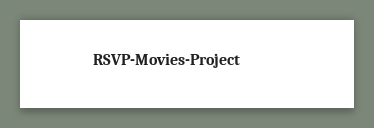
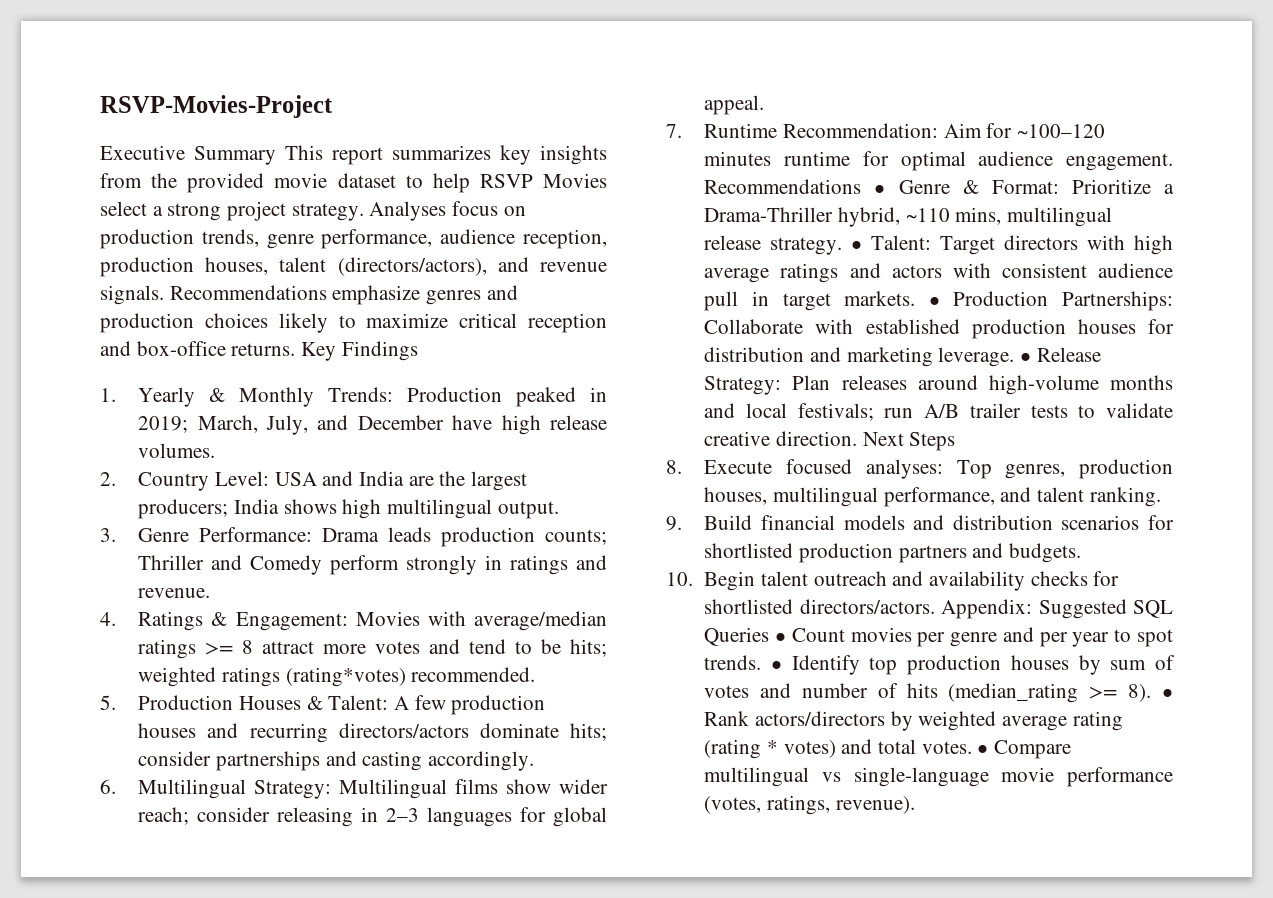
(240, 60) none -> [100,145,607,165] [100,173,607,193] [100,201,526,221] [100,229,607,249] [100,257,607,277] [100,285,518,305] [100,313,607,333] [100,341,418,361] [100,387,607,407] [138,415,607,435] [138,443,216,458] [100,471,527,491] [138,499,559,519] [100,527,607,547] [138,555,607,575] [138,588,211,598] [100,611,607,631] [138,639,607,659] [138,667,536,687] [100,695,546,715] [138,723,607,743] [138,751,534,771] [100,779,608,799] [138,807,607,827] [704,95,765,115] [666,123,1105,138] [704,151,1173,171] [704,179,1174,194] [704,207,1112,227] [704,235,1173,255] [704,263,1173,283] [704,291,1173,311] [704,319,1174,339] [704,347,1101,367] [704,375,1173,395] [704,403,1173,421] [704,431,956,451] [666,459,1173,479] [704,487,1161,507] [666,515,1174,531] [704,543,1081,563] [666,571,1120,591] [704,599,1173,619] [704,627,1173,647] [704,655,1175,675] [704,683,1173,703] [704,711,1123,731] [704,739,1071,759] [704,767,1173,787] [704,795,915,815] // Executive Summary This report summarizes key insights from the provided movie dataset to help RSVP Movies select a strong project strategy. Analyses focus on production trends, genre performance, audience reception, production houses, talent (directors/actors), and revenue signals. Recommendations emphasize genres and production choices likely to maximize critical reception and box-office returns. Key Findings // 1. Yearly & Monthly Trends: Production peaked in 2019; March, July, and December have high release volumes. // 2. Country Level: USA and India are the largest producers; India shows high multilingual output. // 3. Genre Performance: Drama leads production counts; Thriller and Comedy perform strongly in ratings and revenue. // 4. Ratings & Engagement: Movies with average/median ratings >= 8 attract more votes and tend to be hits; weighted ratings (rating*votes) recommended. // 5. Production Houses & Talent: A few production houses and recurring directors/actors dominate hits; consider partnerships and casting accordingly. // 6. Multilingual Strategy: Multilingual films show wider reach; consider releasing in 2–3 languages for global appeal. // 7. Runtime Recommendation: Aim for ~100–120 minutes runtime for optimal audience engagement. Recommendations • Genre & Format: Prioritize a Drama-Thriller hybrid, ~110 mins, multilingual release strategy. • Talent: Target directors with high average ratings and actors with consistent audience pull in target markets. • Production Partnerships: Collaborate with established production houses for distribution and marketing leverage. • Release Strategy: Plan releases around high-volume months and local festivals; run A/B trailer tests to validate creative direction. Next Steps // 8. Execute focused analyses: Top genres, production houses, multilingual performance, and talent ranking. // 9. Build financial models and distribution scenarios for shortlisted production partners and budgets. // 10. Begin talent outreach and availability checks for shortlisted directors/actors. Appendix: Suggested SQL Queries • Count movies per genre and per year to spot trends. • Identify top production houses by sum of votes and number of hits (median_rating >= 8). • Rank actors/directors by weighted average rating (rating * votes) and total votes. • Compare multilingual vs single-language movie performance (votes, ratings, revenue).

